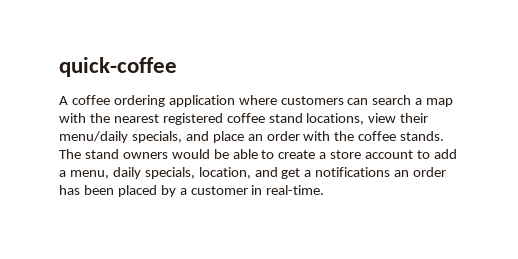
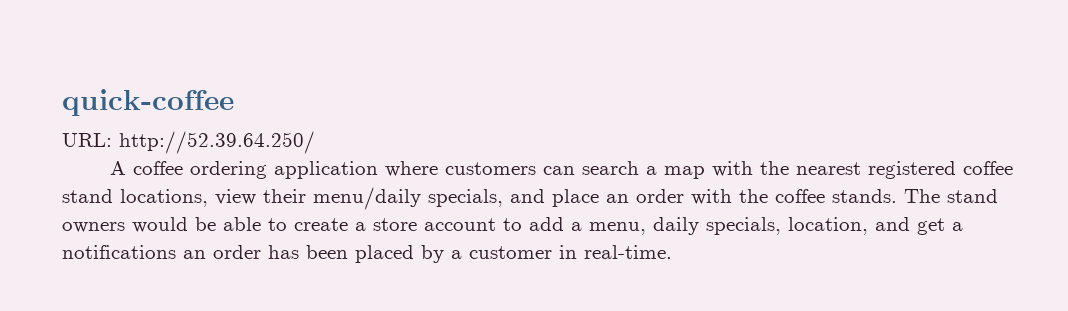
(177, 67) none -> [62,131,315,154] // URL: http://52.39.64.250/

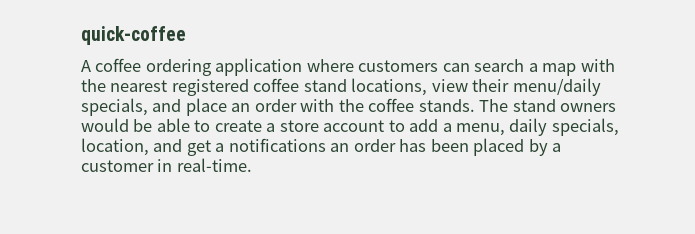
[62,131,315,154] // URL: http://52.39.64.250/ -> (186, 35) none

